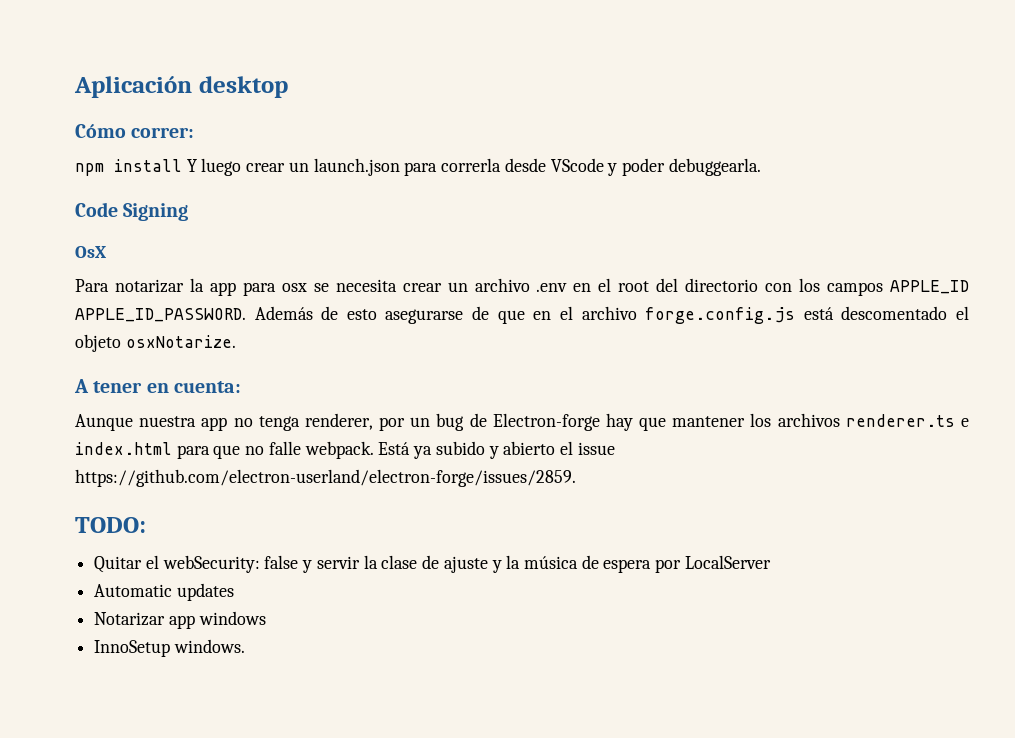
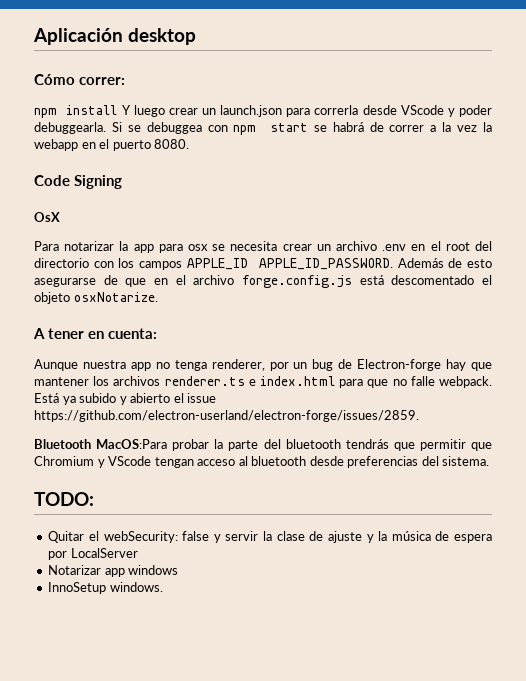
(761, 167) none -> [111,122,492,135] [34,139,190,151] Si se debuggea con npm start se habrá de correr a la vez la webapp en el puerto 8080.
(576, 478) none -> [34,439,493,451] [34,456,490,468] // Bluetooth MacOS:Para probar la parte del bluetooth tendrás que permitir que Chromium y VScode tengan acceso al bluetooth desde preferencias del sistema.
[94,583,234,601] // Automatic updates -> (138, 553) none

